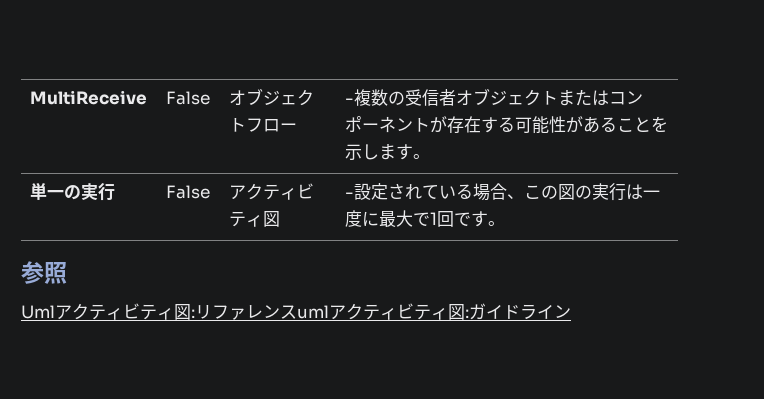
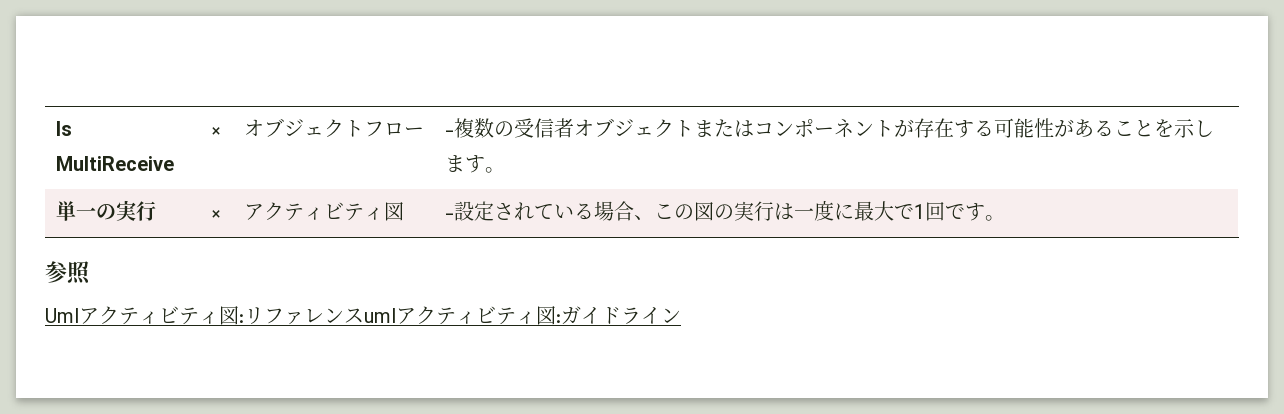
(30, 97) none -> [55,121,72,136] Is
[166,91,211,105] False -> [210,127,221,136] ×
[166,185,211,199] False -> [210,210,221,219] ×

